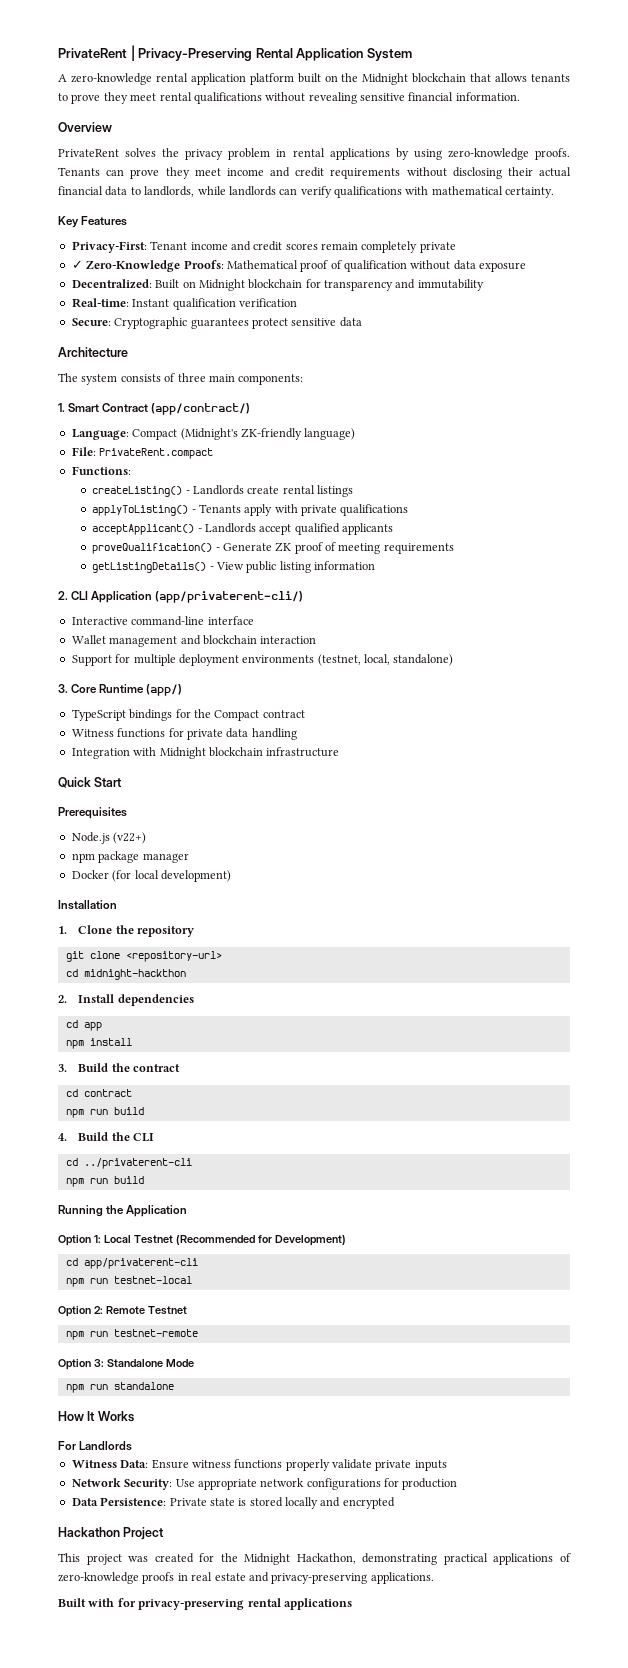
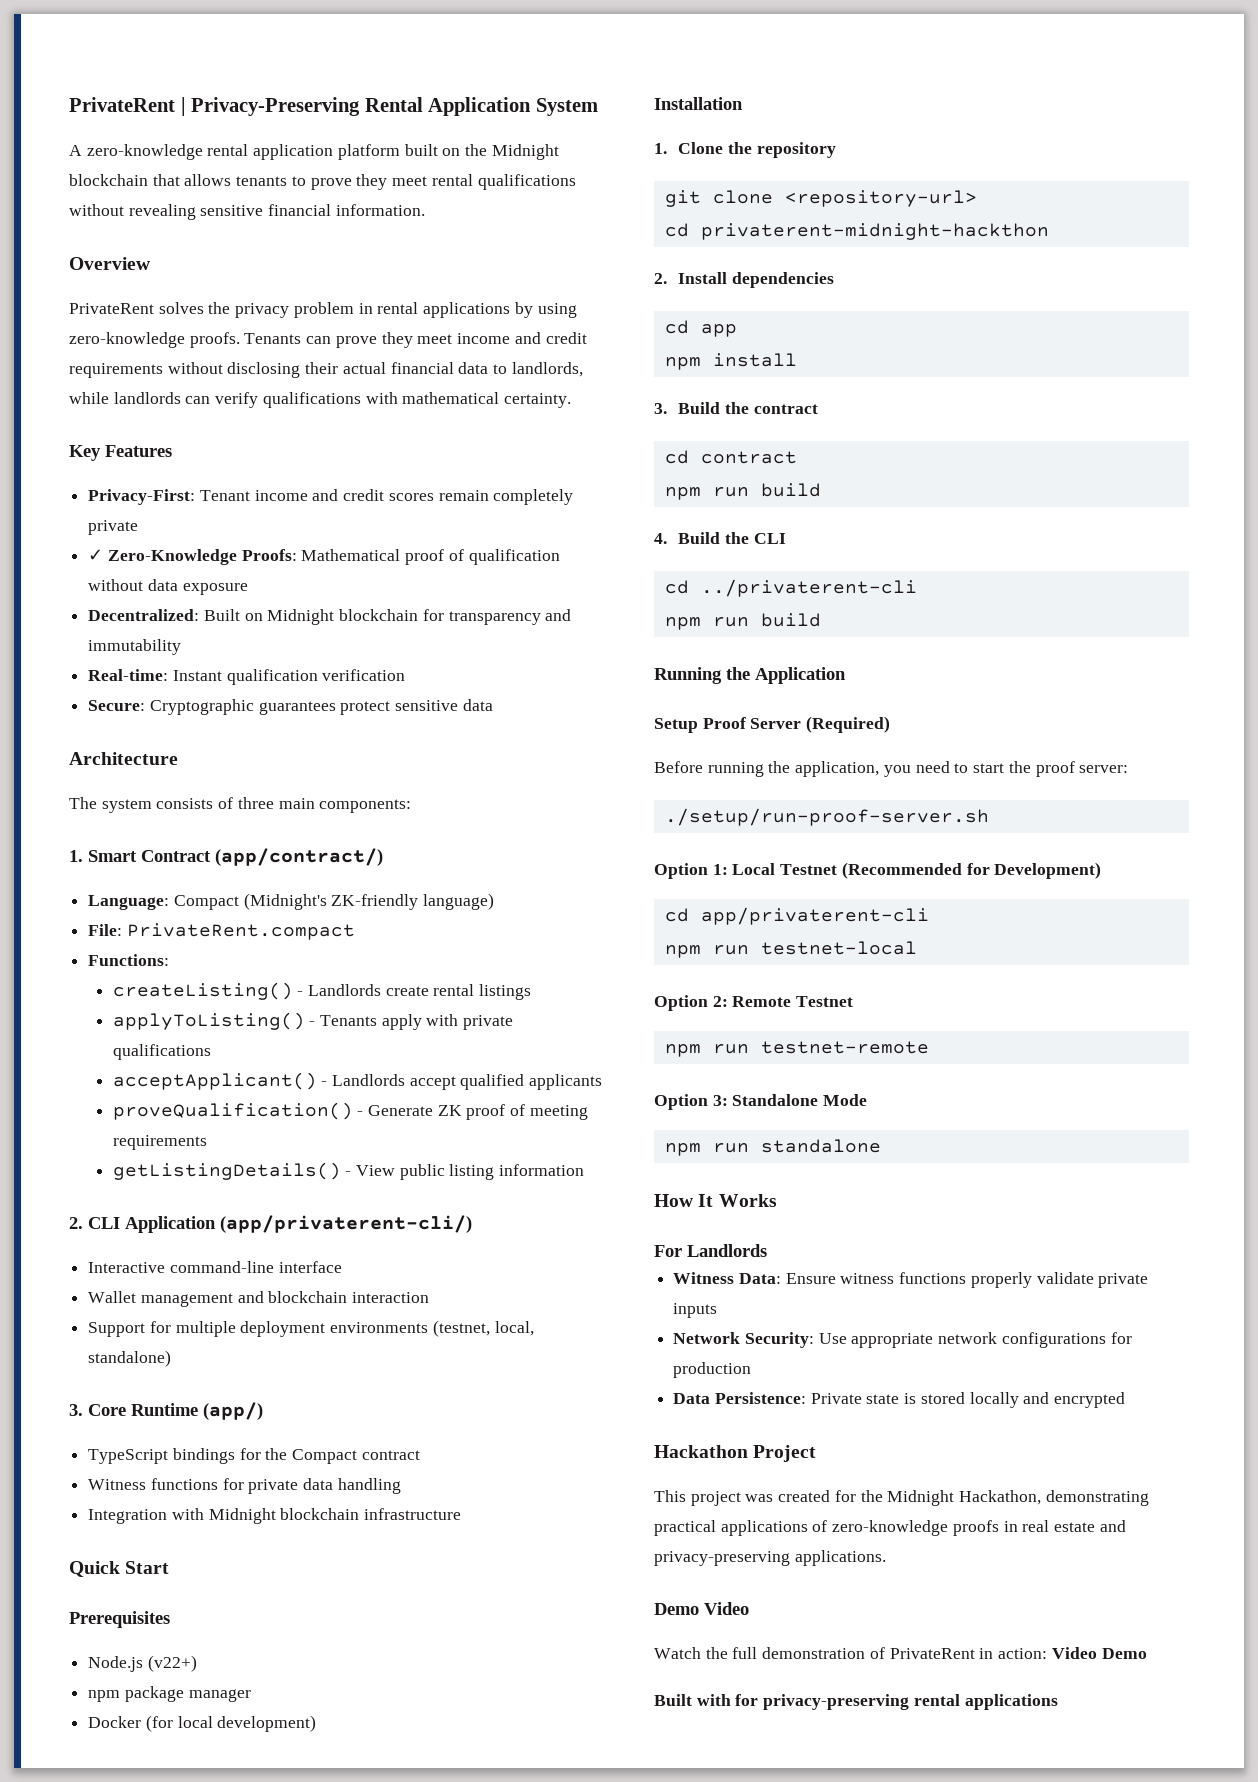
[83,969,186,980] midnight-hackthon -> [700,223,1049,240] privaterent-midnight-hackthon
(188, 1211) none -> [654,716,891,733] [654,761,1129,777] [664,808,989,826] // Setup Proof Server (Required) // Before running the application, you need to start the proof server: // ./setup/run-proof-server.sh
(434, 1578) none -> [654,1602,749,1615] [654,1647,1147,1659] // Demo Video // Watch the full demonstration of PrivateRent in action: Video Demo

